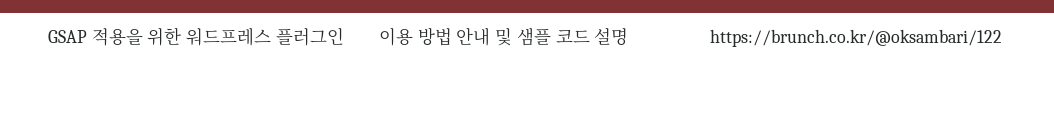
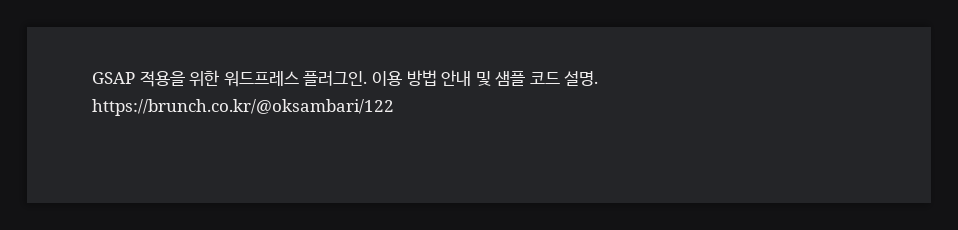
[275,27,344,46] 플러그인 -> [303,71,368,86] 플러그인.
[594,27,629,45] 설명 -> [564,71,599,86] 설명.

